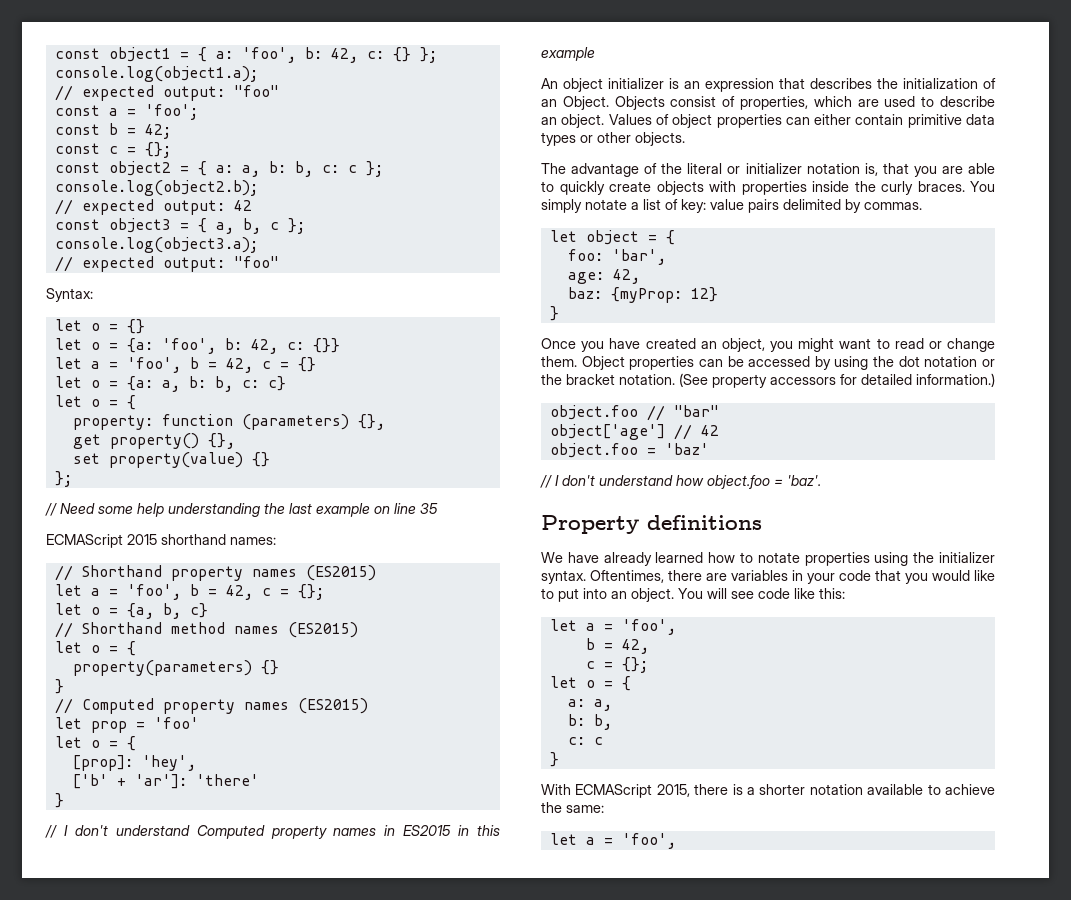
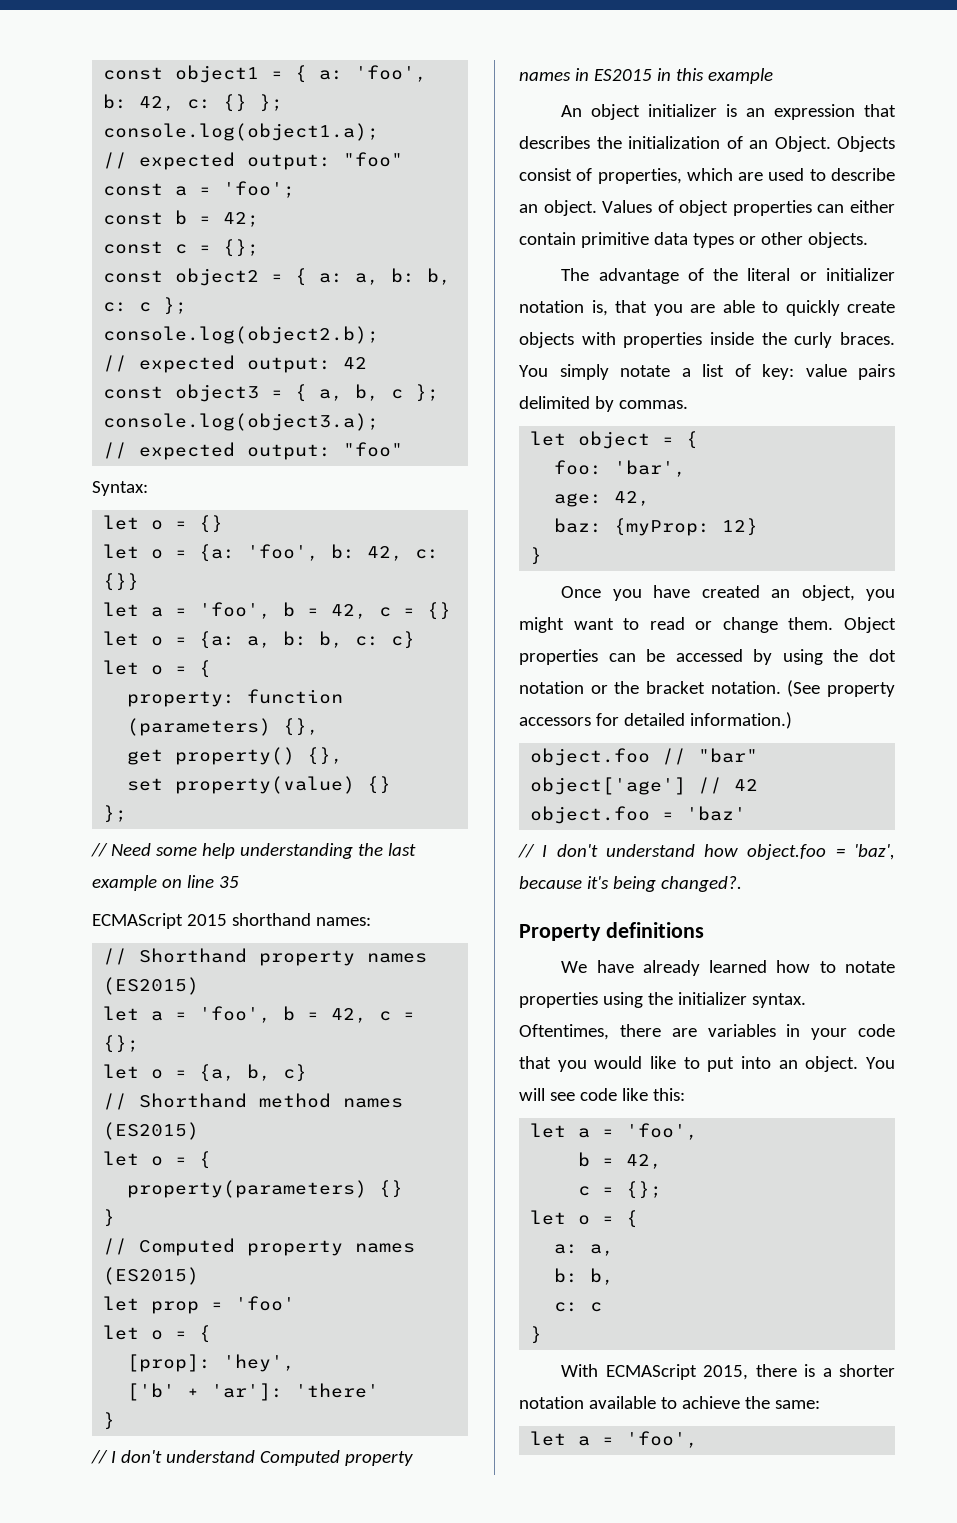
[787,475,821,486] 'baz'. -> [854,844,895,860] [519,876,742,892] 'baz', because it's being changed?.

